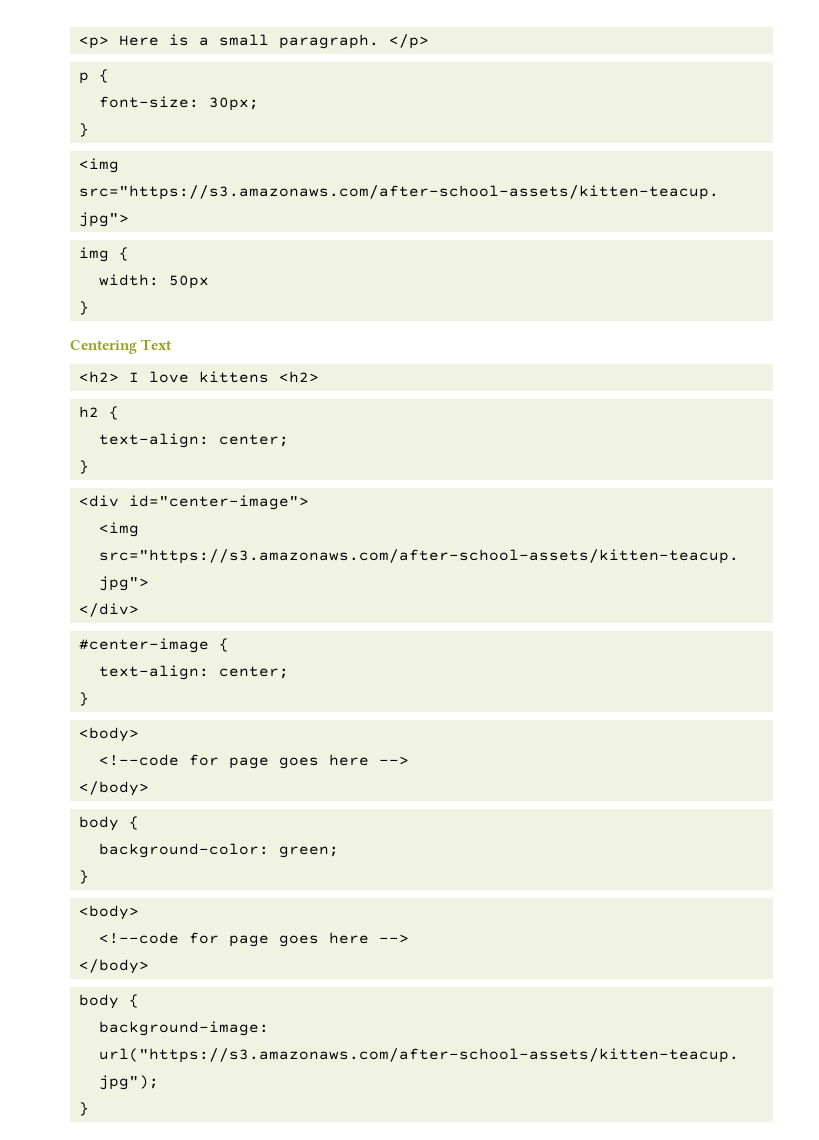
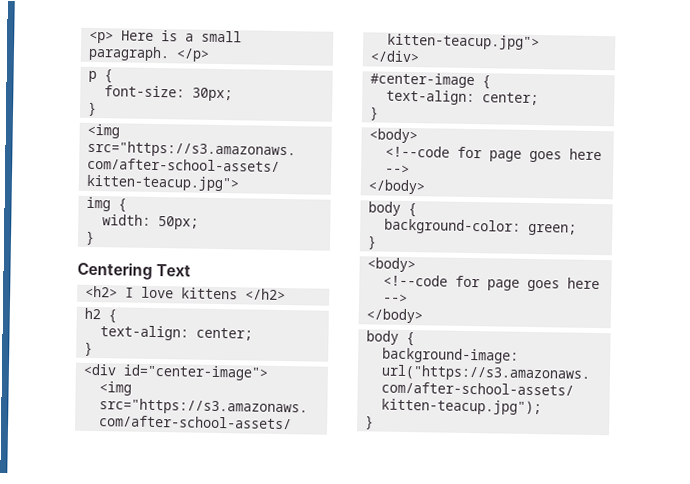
[168,275,209,289] 50px -> [158,216,200,230] 50px;
[278,371,319,383] <h2> -> [245,288,287,301] </h2>

